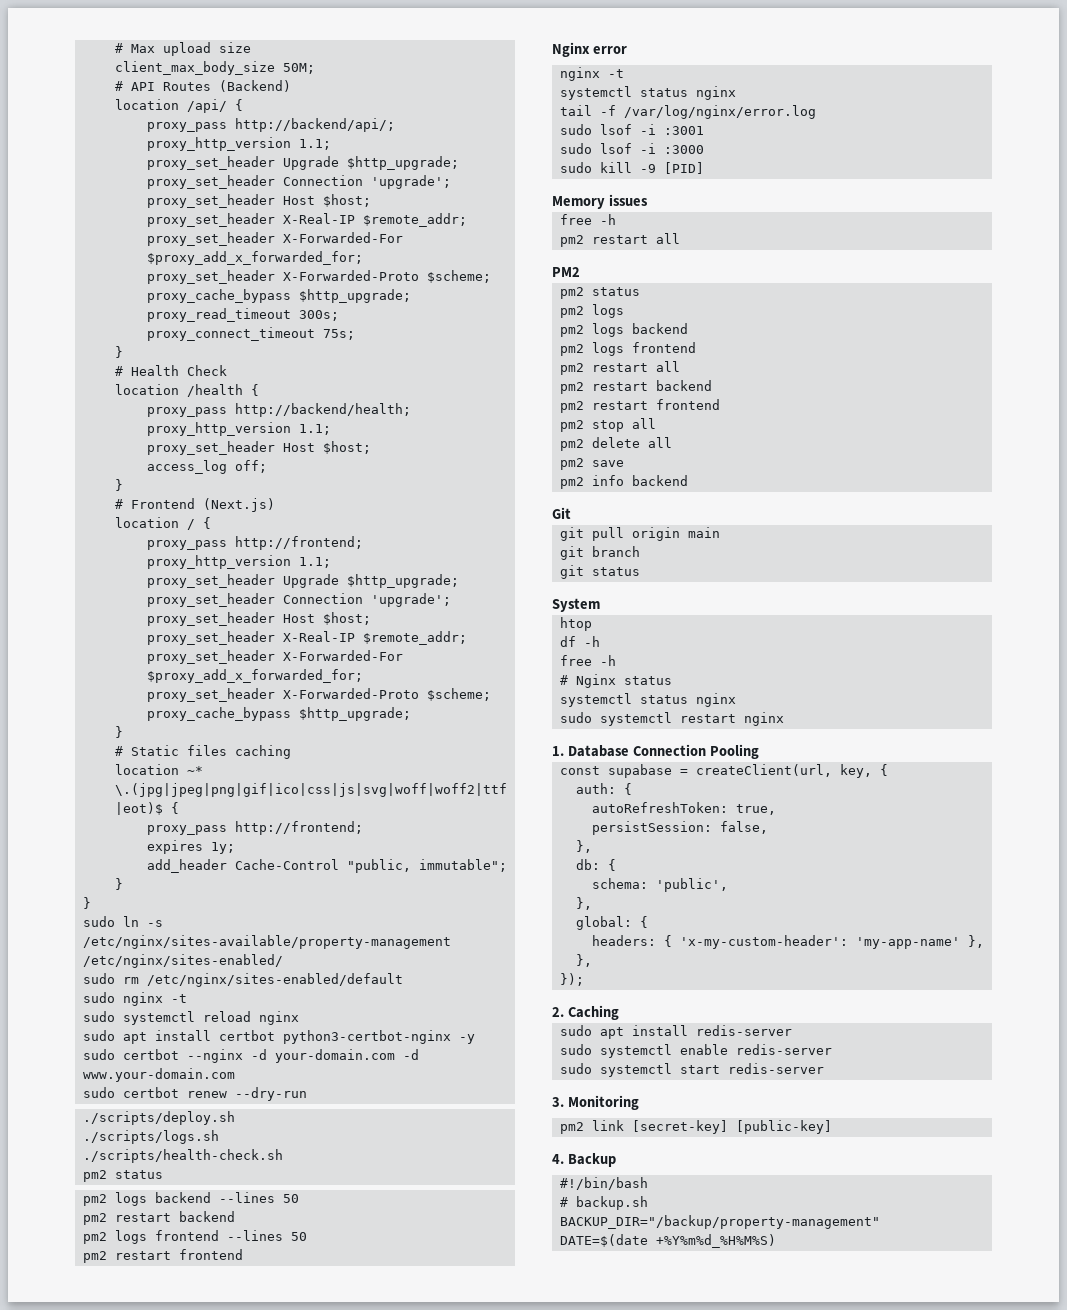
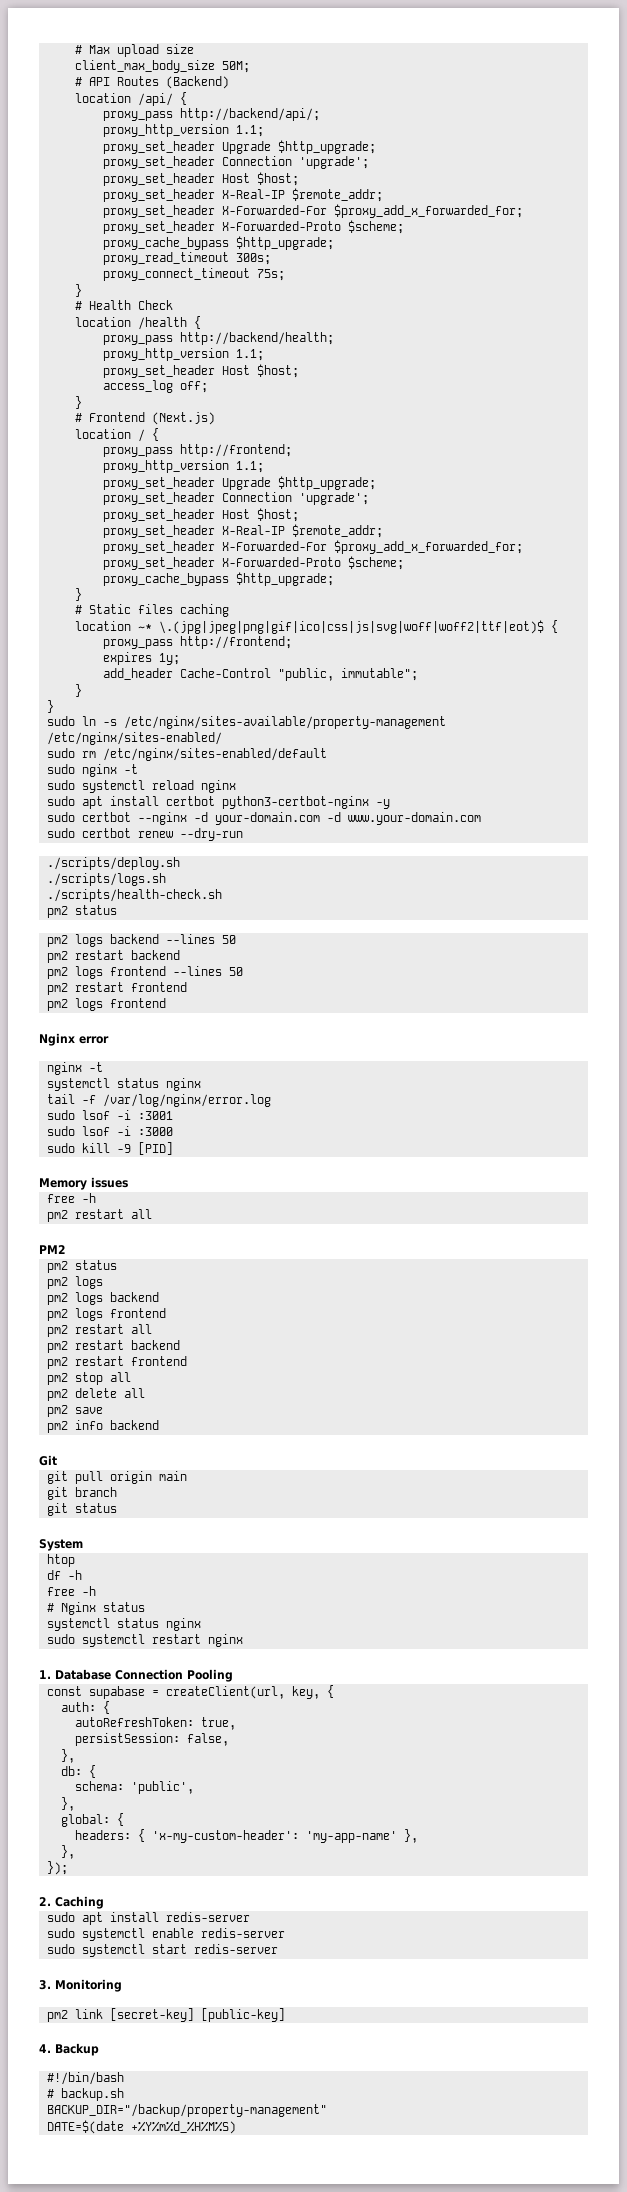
(243, 1254) none -> [46,998,166,1011] // pm2 logs frontend

